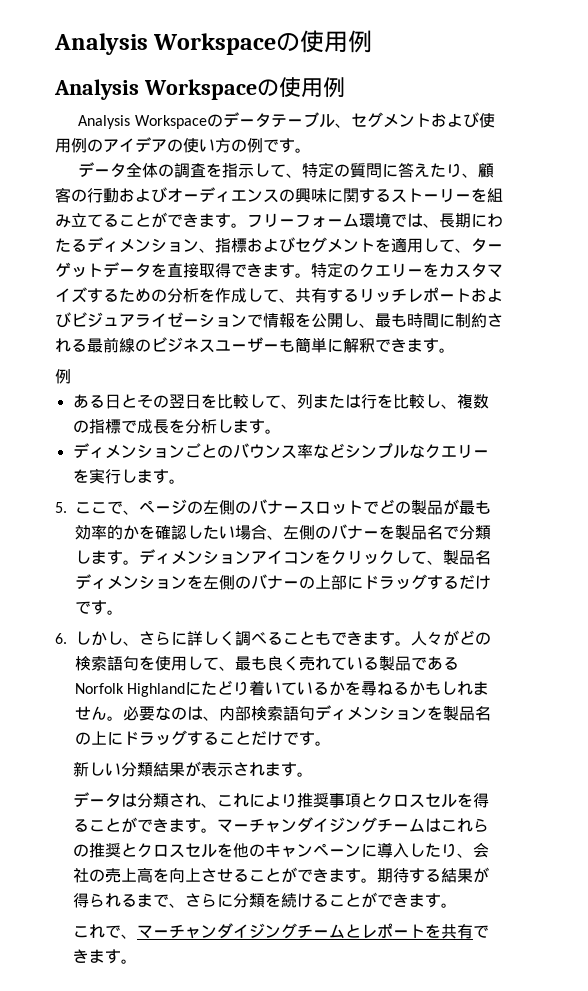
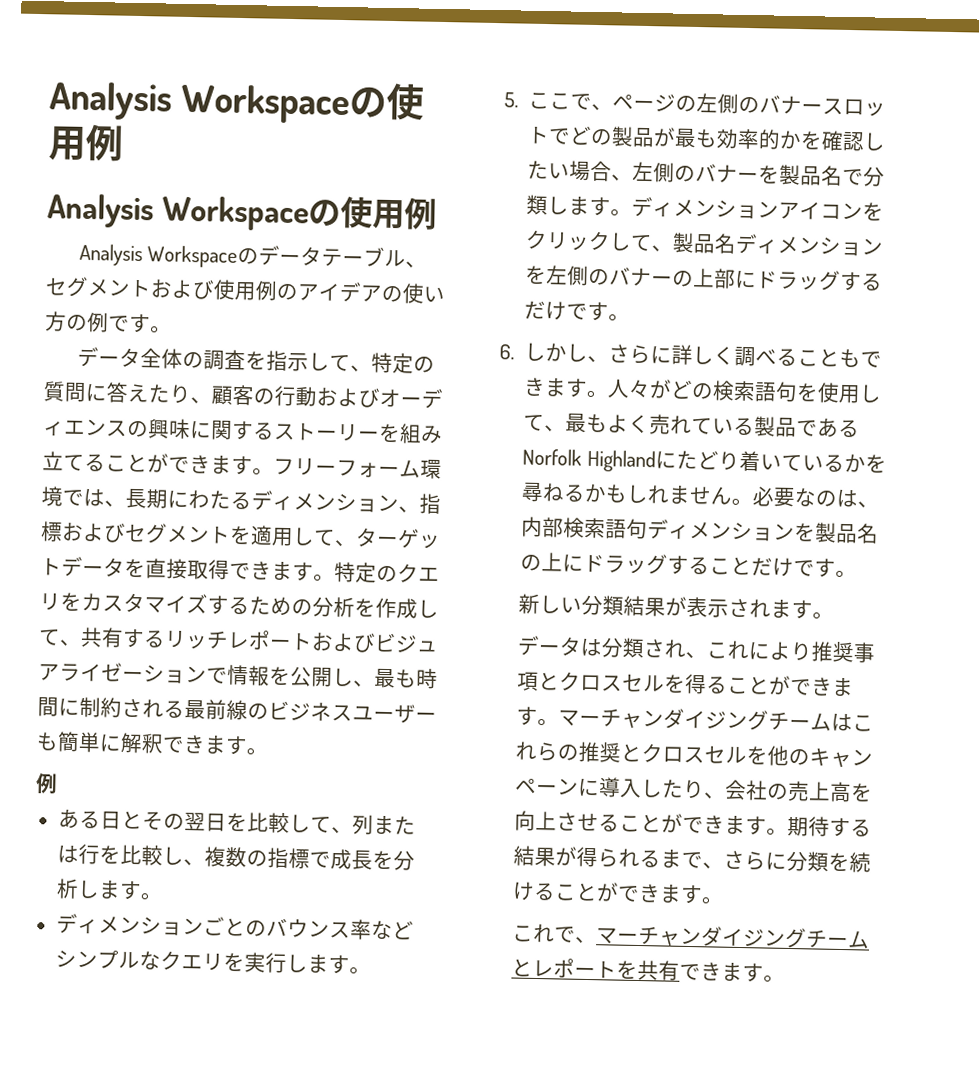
[407,269,423,276] ー -> (61, 602) none
[472,450,489,457] ー -> (224, 962) none
[267,656,283,671] 良 -> [607,414,630,433] よ

